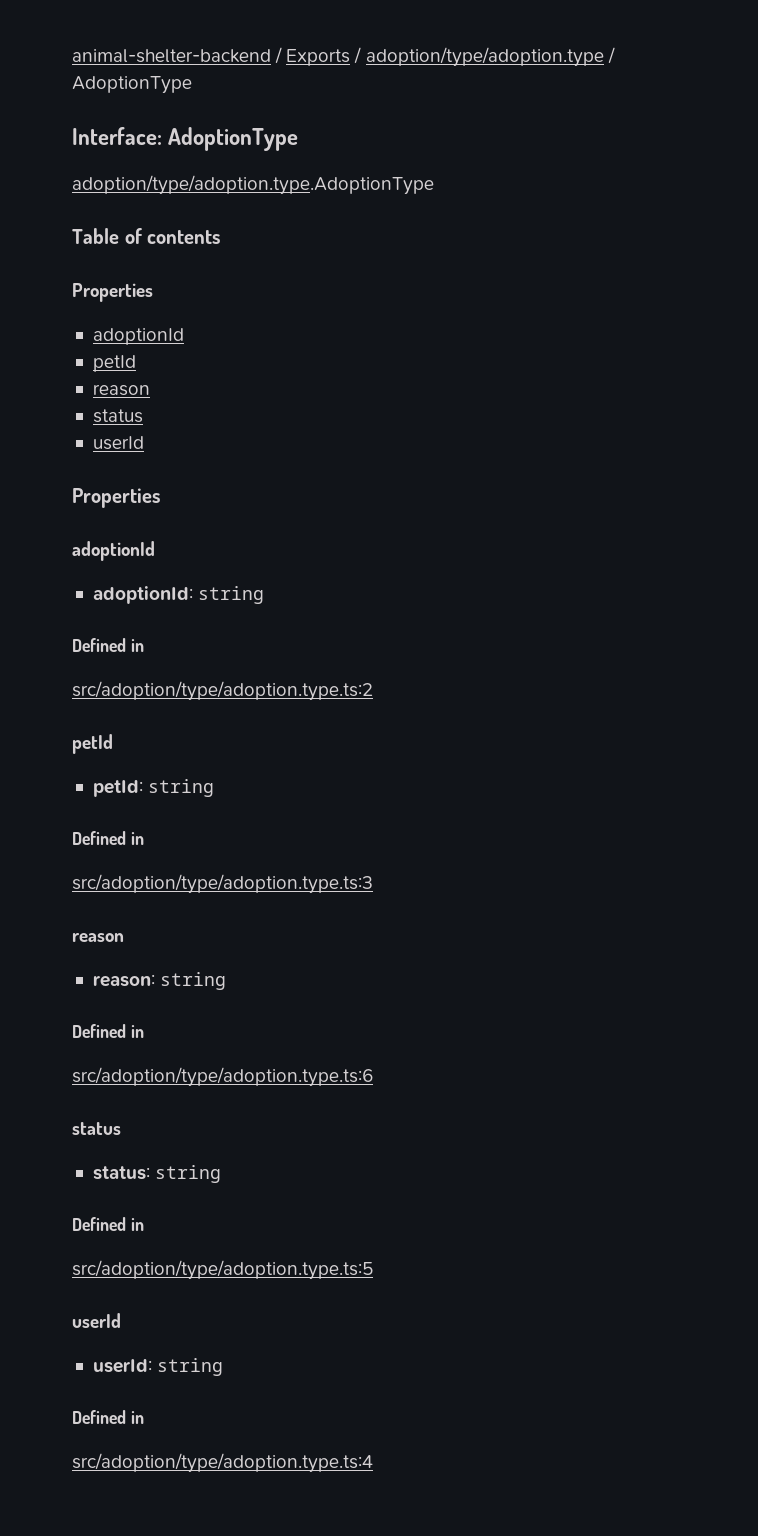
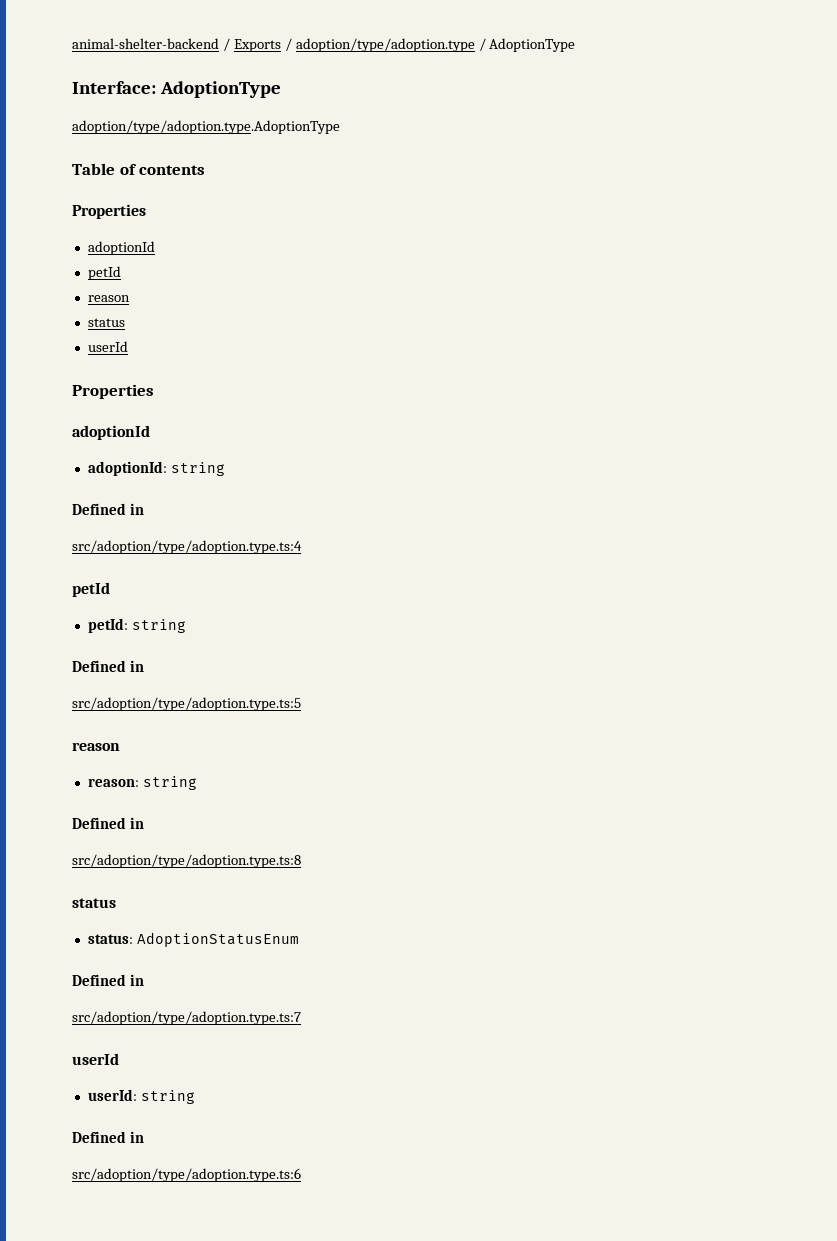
[72,681,373,701] src/adoption/type/adoption.type.ts:2 -> [72,540,302,554] src/adoption/type/adoption.type.ts:4
[72,874,373,894] src/adoption/type/adoption.type.ts:3 -> [72,697,301,711] src/adoption/type/adoption.type.ts:5
[72,1067,373,1087] src/adoption/type/adoption.type.ts:6 -> [72,854,301,868] src/adoption/type/adoption.type.ts:8
[155,1165,222,1183] [72,1217,144,1231] [72,1260,373,1280] string // Defined in // src/adoption/type/adoption.type.ts:5 -> [136,932,299,947] [72,974,144,986] [72,1011,301,1025] AdoptionStatusEnum // Defined in // src/adoption/type/adoption.type.ts:7
[72,1453,373,1473] src/adoption/type/adoption.type.ts:4 -> [72,1168,301,1182] src/adoption/type/adoption.type.ts:6

